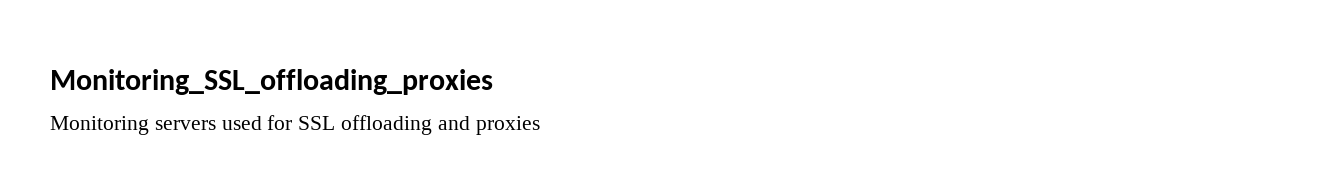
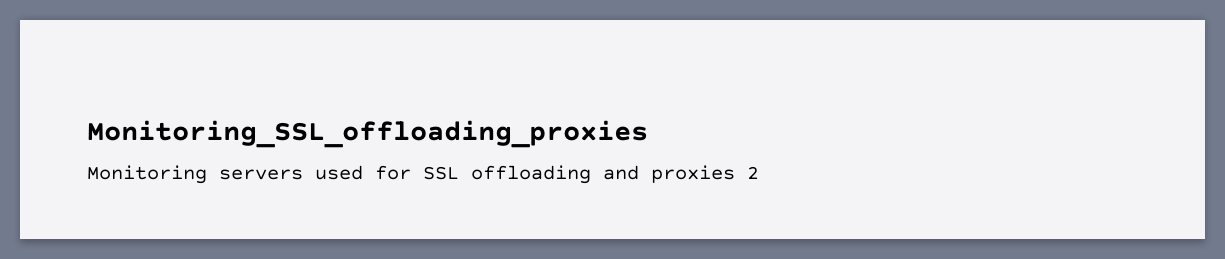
(540, 125) none -> [747,166,759,179] 2

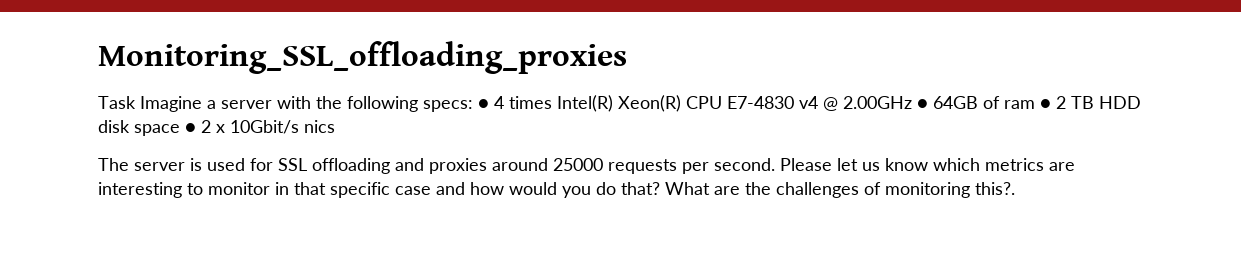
[87,165,303,184] Monitoring servers -> [98,95,1141,112] [98,120,335,136] [98,158,202,171] Task Imagine a server with the following specs: ● 4 times Intel(R) Xeon(R) CPU E7-4830 v4 @ 2.00GHz ● 64GB of ram ● 2 TB HDD disk space ● 2 x 10Gbit/s nics // The server is
[747,166,759,179] 2 -> [492,158,1075,174] [98,182,1015,198] around 25000 requests per second. Please let us know which metrics are interesting to monitor in that specific case and how would you do that? What are the challenges of monitoring this?.

